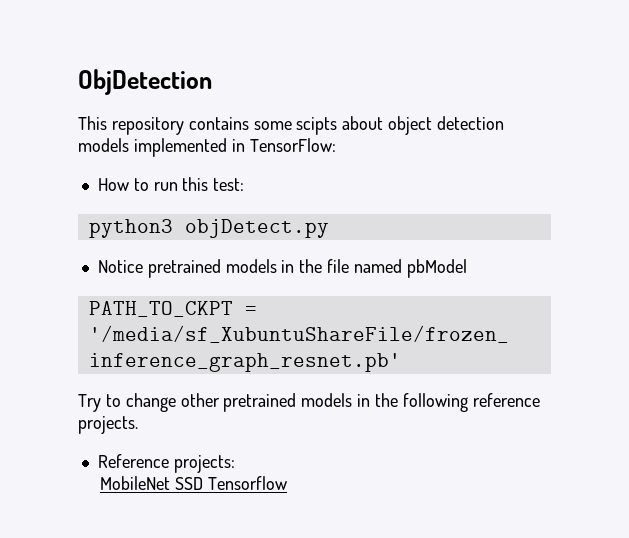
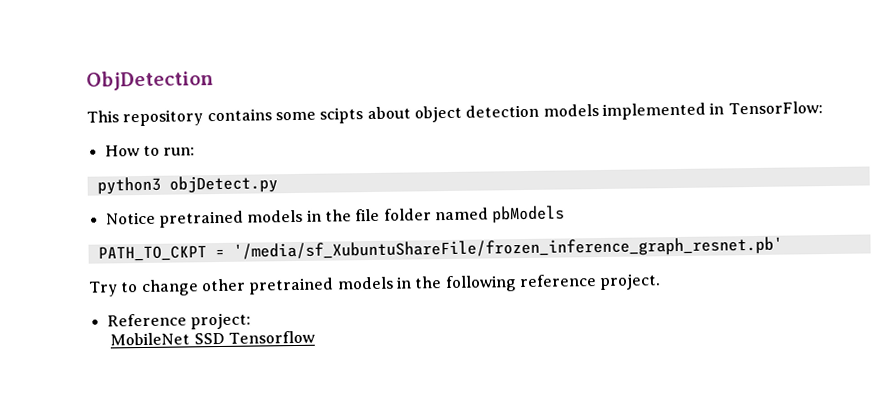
[153,177,245,191] run this test: -> [163,147,196,156] run:
[353,259,467,278] named pbModel -> [383,205,566,224] folder named pbModels
[78,416,138,434] projects. -> [599,273,662,291] project.
[173,455,235,473] projects: -> [189,312,251,330] project:

